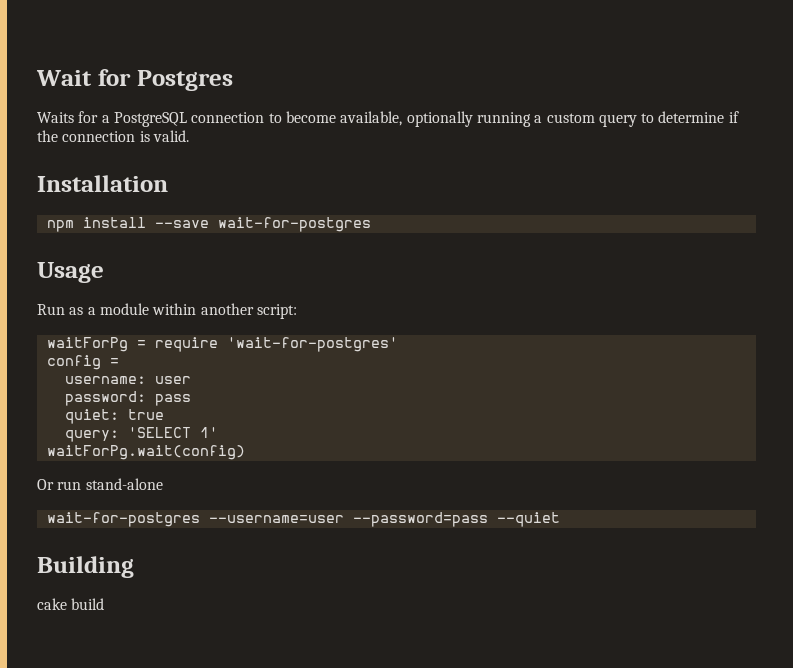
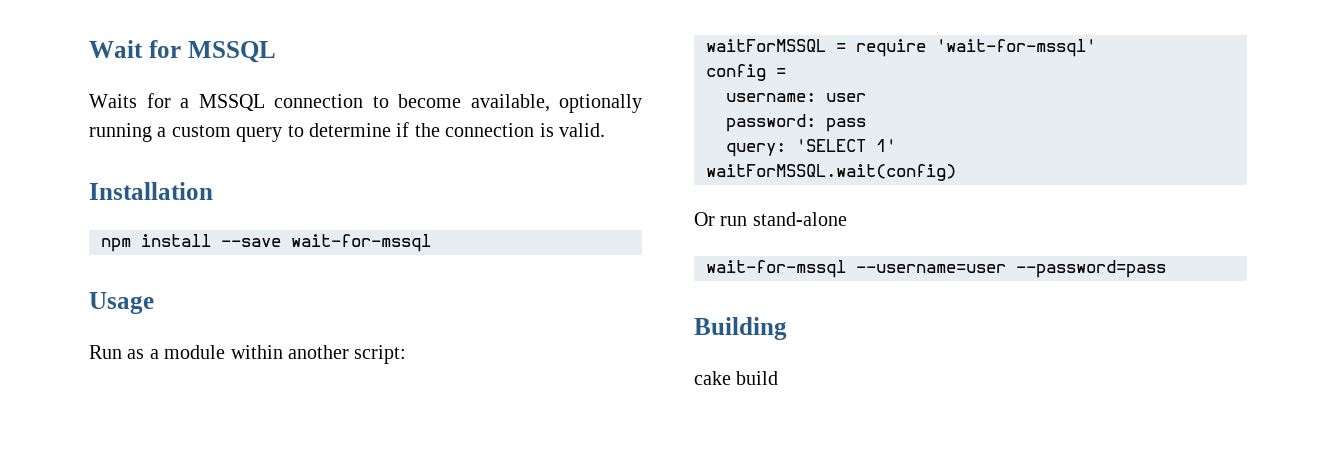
[136,70,233,91] Postgres -> [187,41,276,63] MSSQL
[113,112,187,127] PostgreSQL -> [198,94,265,111] MSSQL
[217,217,371,232] wait-for-postgres -> [291,234,431,252] wait-for-mssql
[46,337,128,352] waitForPg -> [706,39,826,52] waitForMSSQL
[226,337,398,352] 'wait-for-postgres' -> [936,39,1096,57] 'wait-for-mssql'
[64,409,164,424] // quiet: true -> (866, 125) none
[46,445,245,460] waitForPg.wait(config) -> [706,164,956,181] waitForMSSQL.wait(config)
[46,512,200,527] wait-for-postgres -> [706,260,846,278] wait-for-mssql
[496,512,560,527] --quiet -> (1166, 269) none

